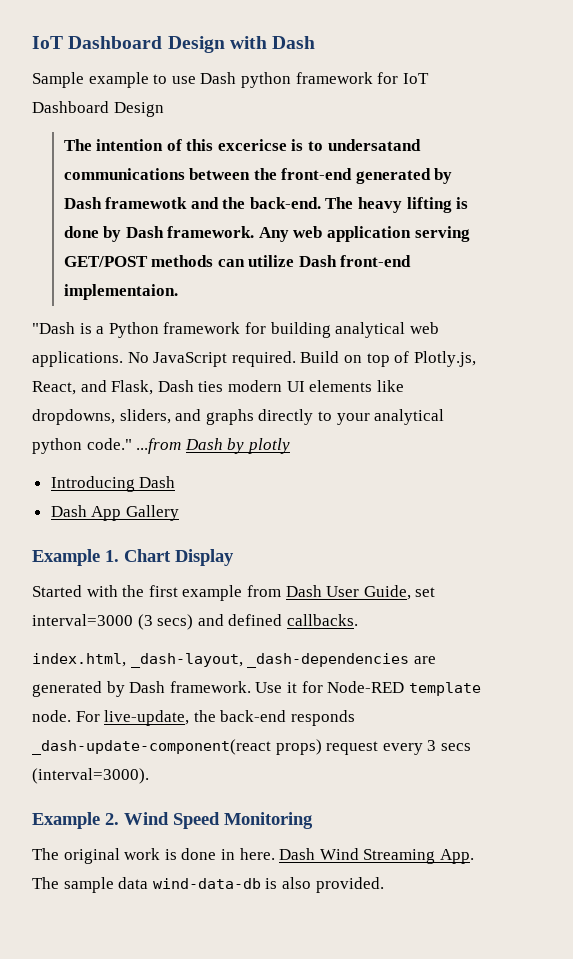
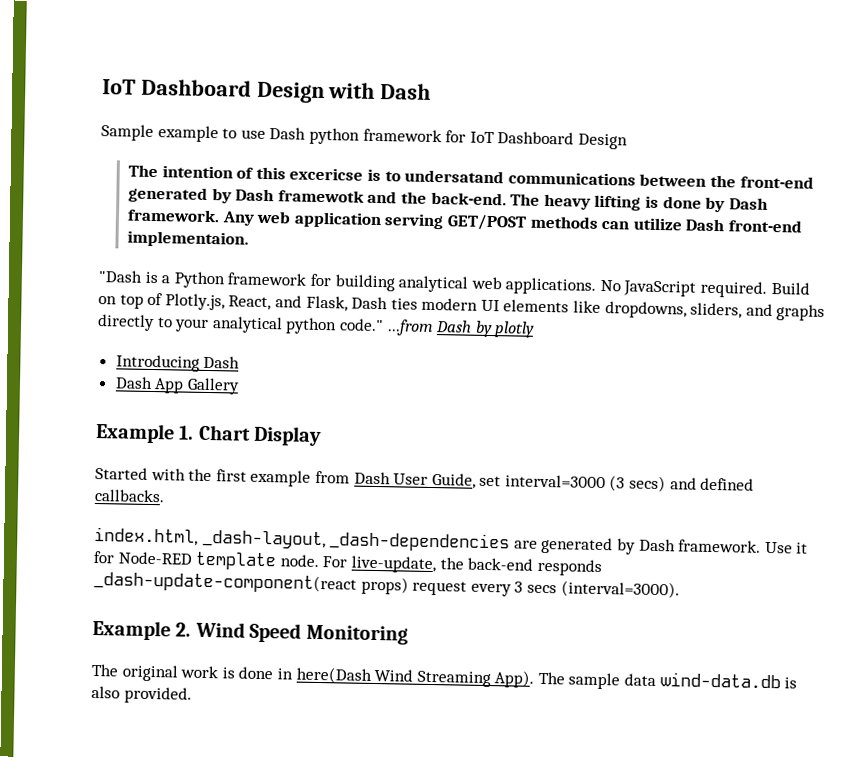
[239,848,316,860] here. Dash -> [295,666,372,684] here(Dash
[439,849,474,864] App. -> [494,670,535,688] App).
[152,878,261,889] wind-data-db -> [659,672,781,689] wind-data.db

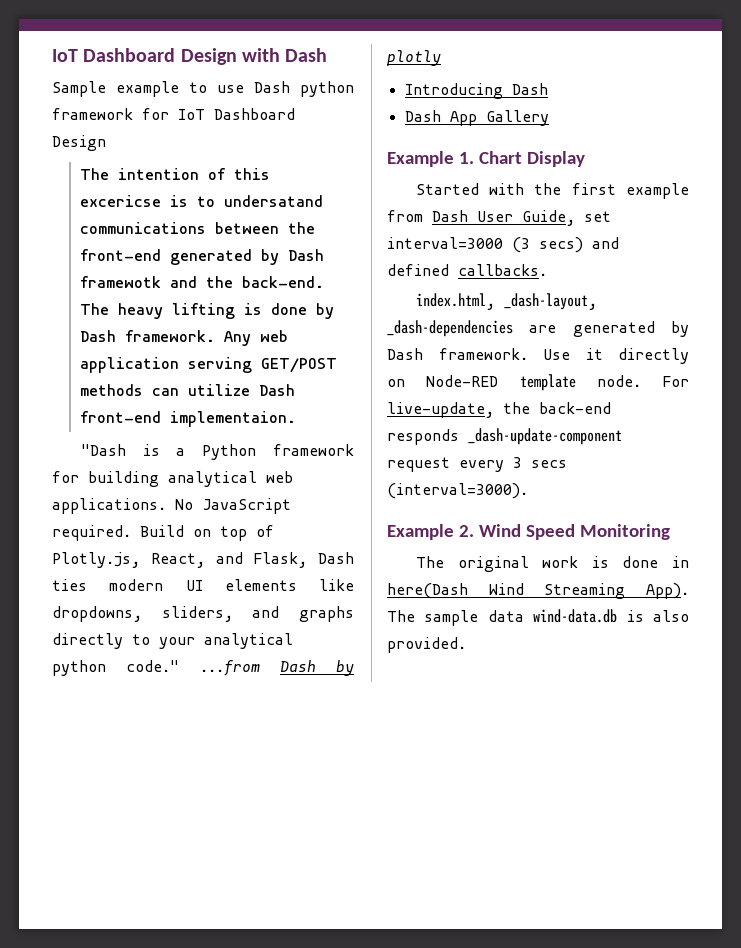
[93,550,115,564] for -> [618,348,689,364] [387,379,405,387] directly on
[93,571,409,595] _dash-update-component(react props) -> [468,428,622,445] _dash-update-component

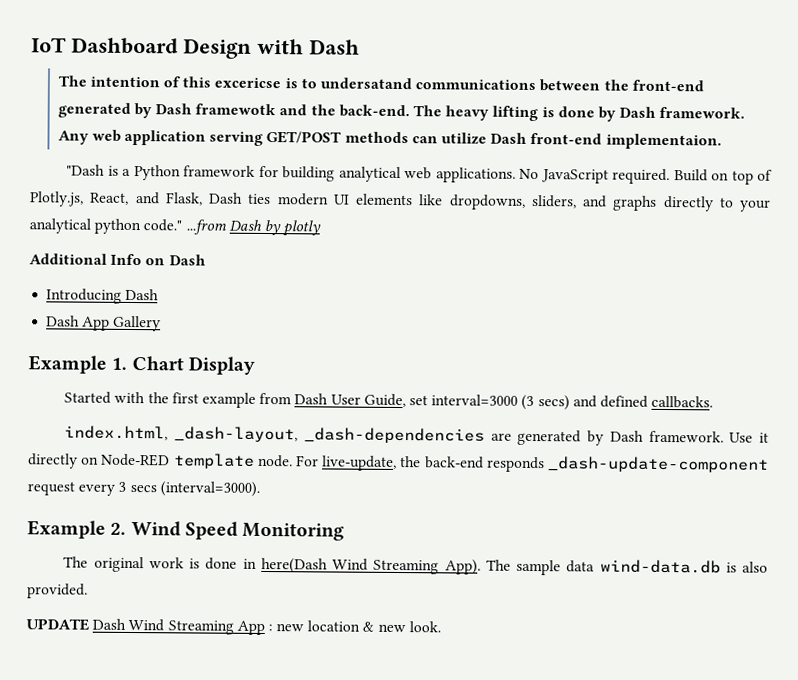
[52,81,354,97] [52,108,295,120] [52,135,106,151] // Sample example to use Dash python framework for IoT Dashboard Design -> (360, 47) none
(441, 58) none -> [29,253,206,266] // Additional Info on Dash
(466, 645) none -> [26,618,441,636] // UPDATE Dash Wind Streaming App : new location & new look.

